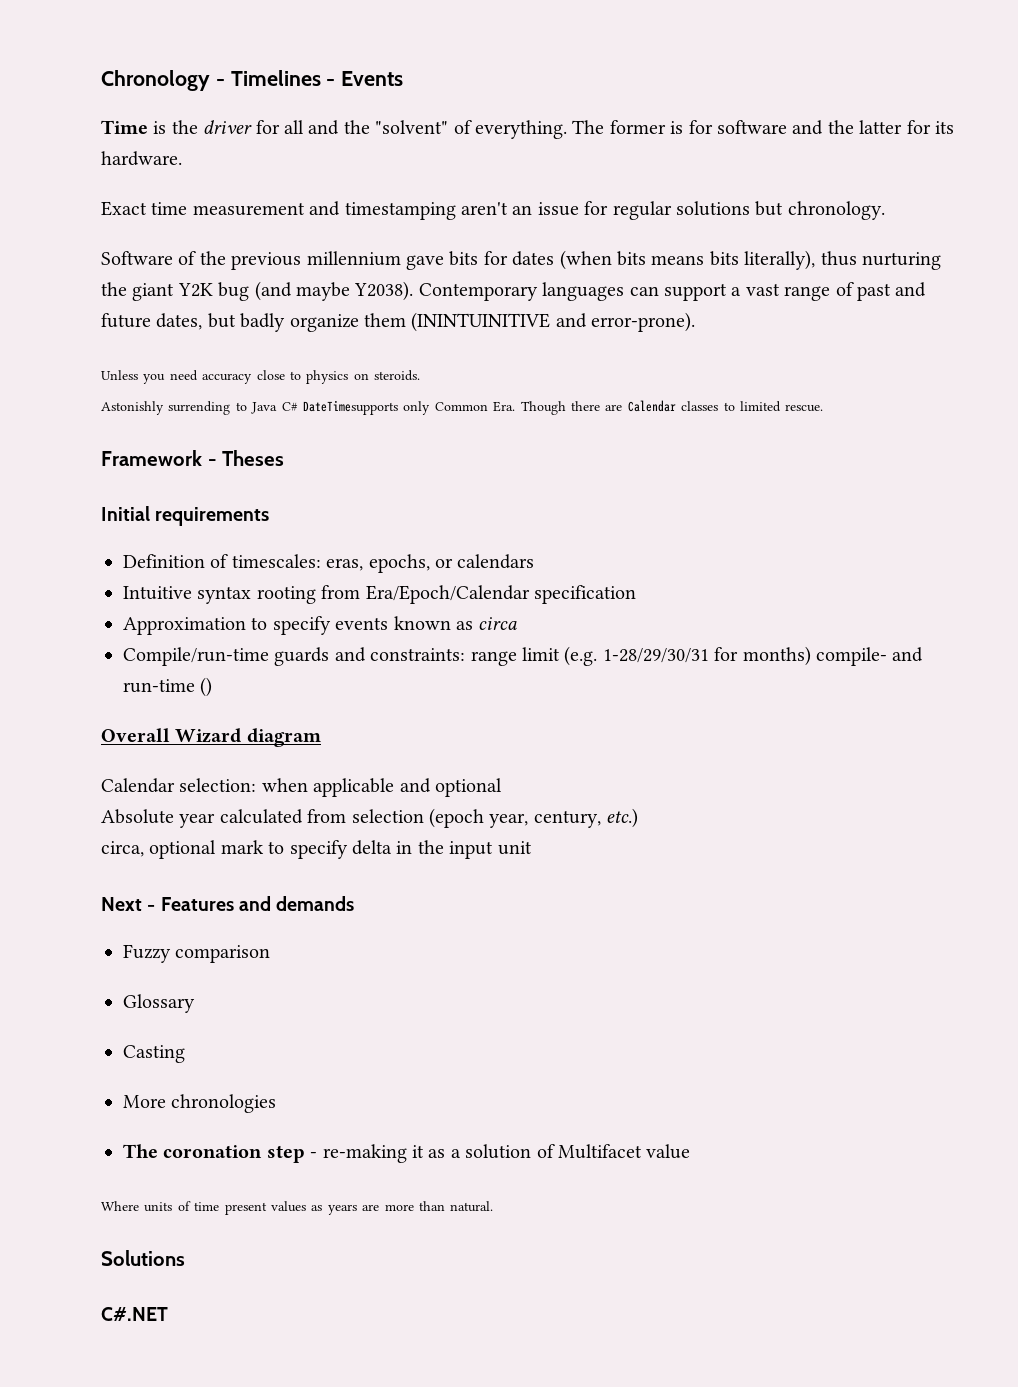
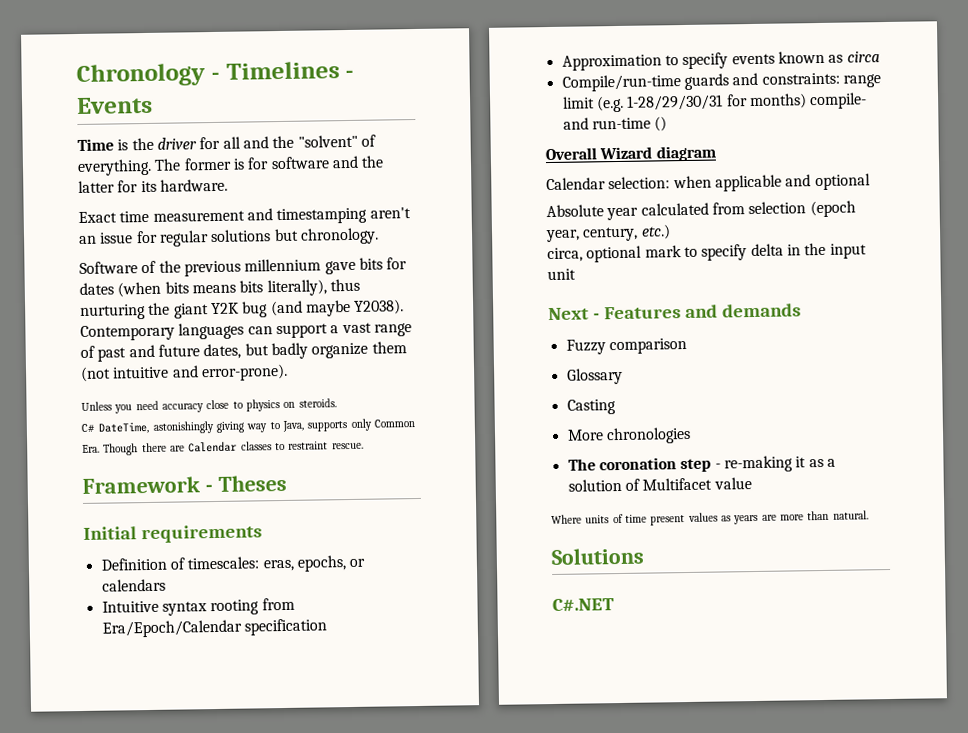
[411,312,551,332] (ININTUINITIVE -> [80,366,170,382] (not intuitive
[101,400,398,415] Astonishly surrending to Java C# DateTimesupports -> [81,420,348,434] C# DateTime, astonishingly giving way to Java, supports
[739,401,781,412] limited -> [288,441,329,450] restraint

